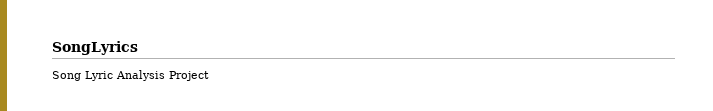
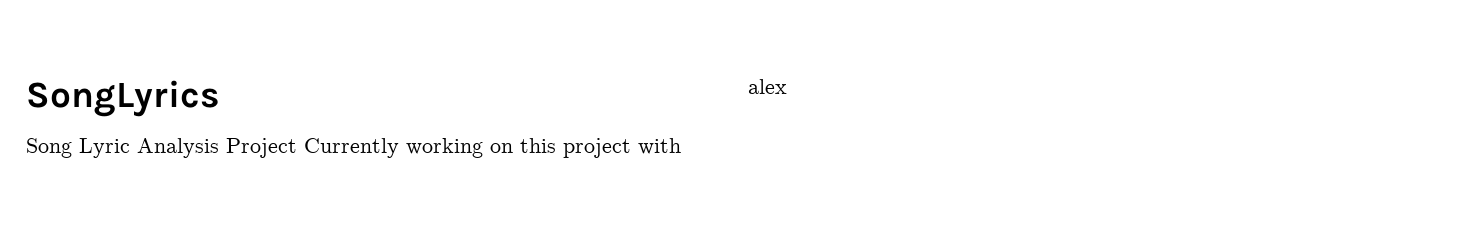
(209, 76) none -> [304,138,681,158] [748,79,787,94] Currently working on this project with alex

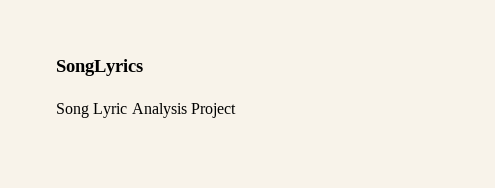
[304,138,681,158] [748,79,787,94] Currently working on this project with alex -> (236, 110) none

